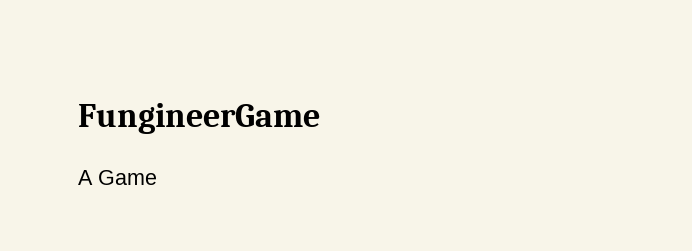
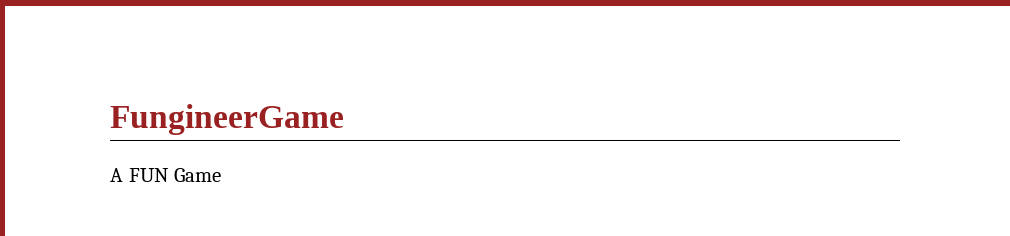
(93, 177) none -> [128,168,169,182] FUN

